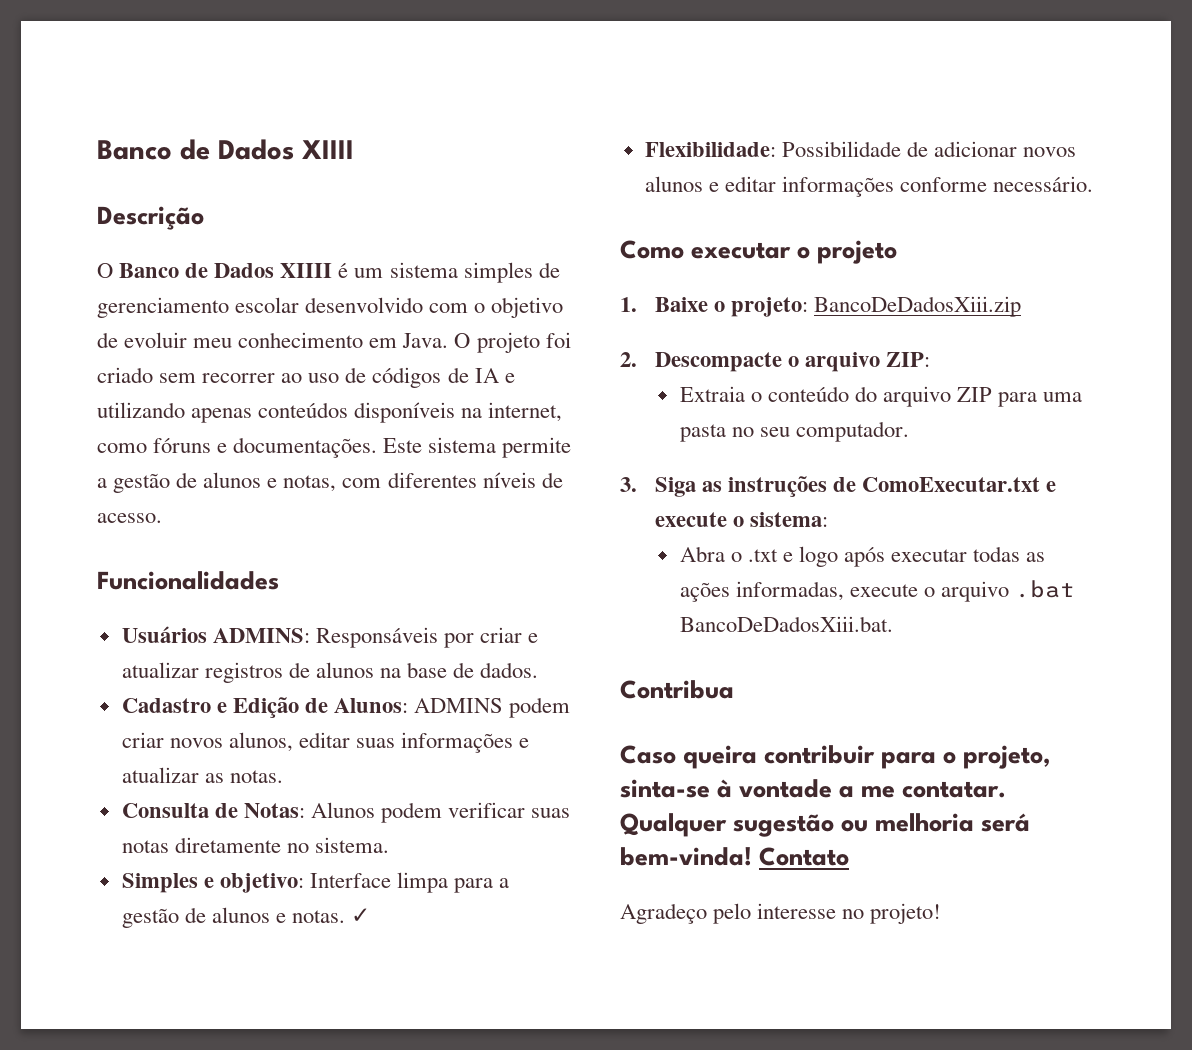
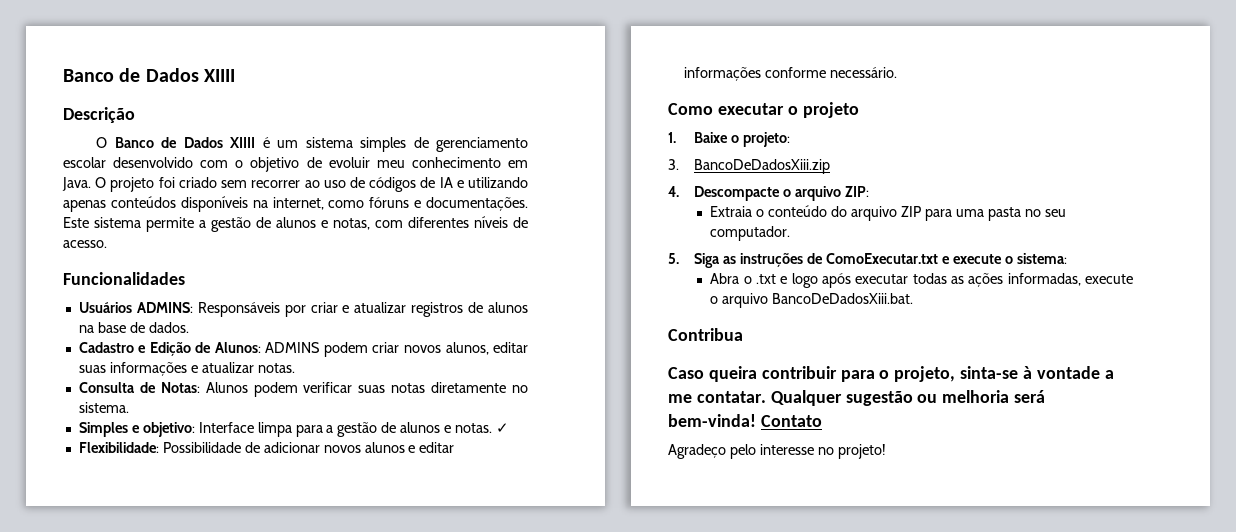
[204,773,224,783] as -> (254, 367) none
(809, 307) none -> [668,159,679,170] // 3.
[620,352,637,367] 2. -> [668,186,679,197] 4.
[620,477,637,492] 3. -> [668,253,679,264] 5.
[1015,580,1076,598] .bat -> (769, 300) none

